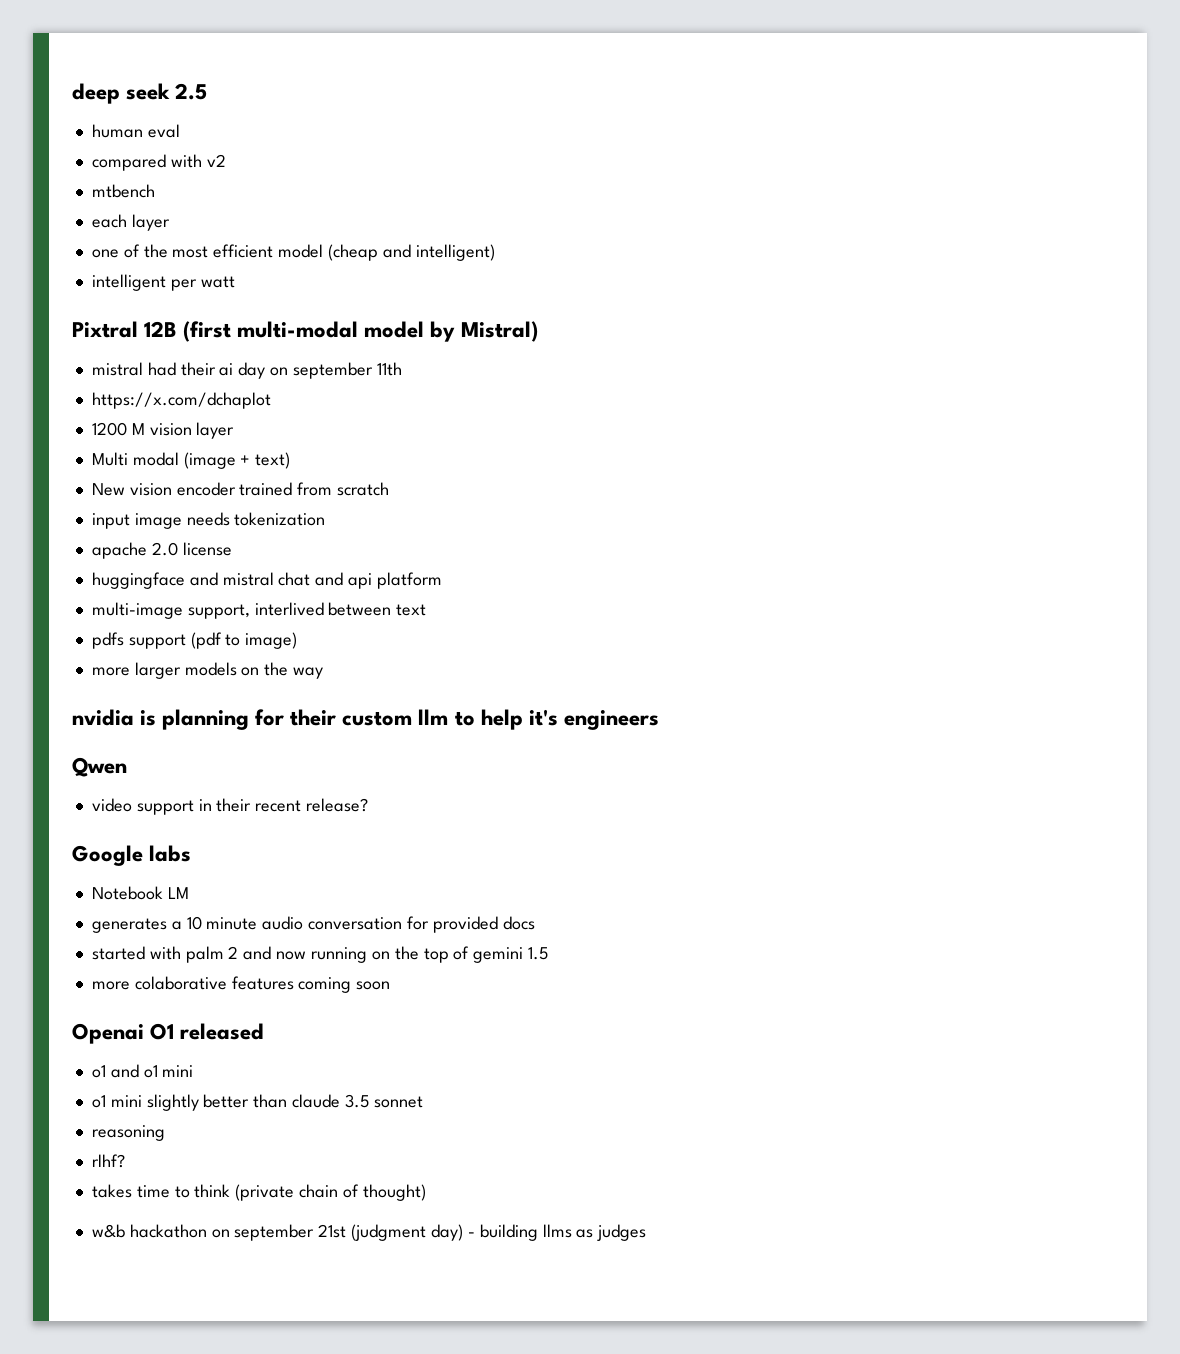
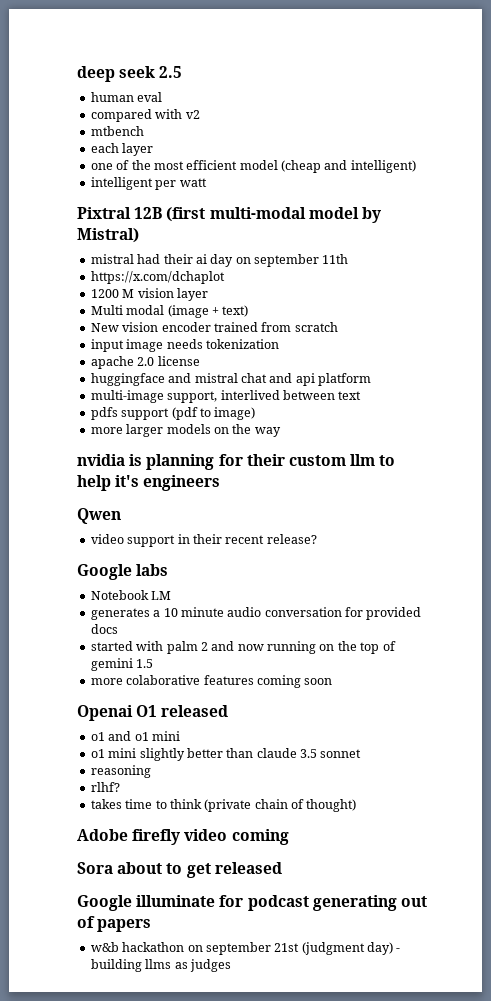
(426, 1192) none -> [77,829,289,845] [77,862,282,878] [77,895,427,911] [77,916,152,932] // Adobe firefly video coming // Sora about to get released // Google illuminate for podcast generating out of papers

